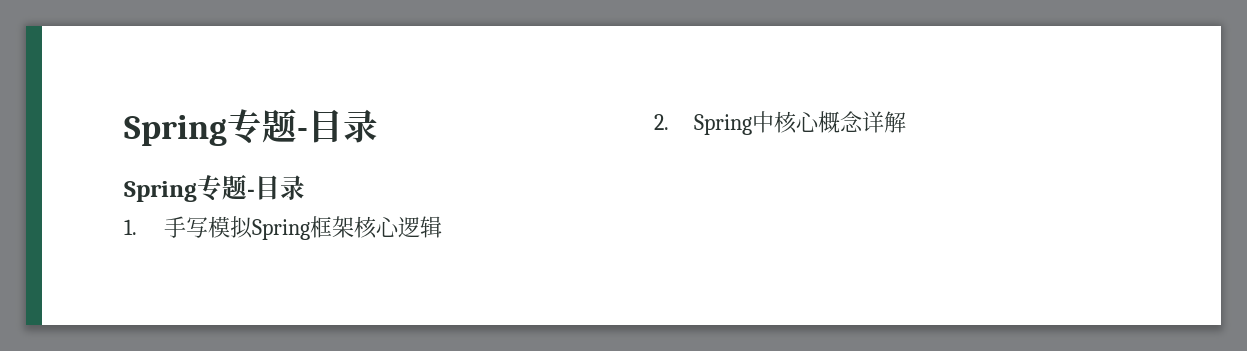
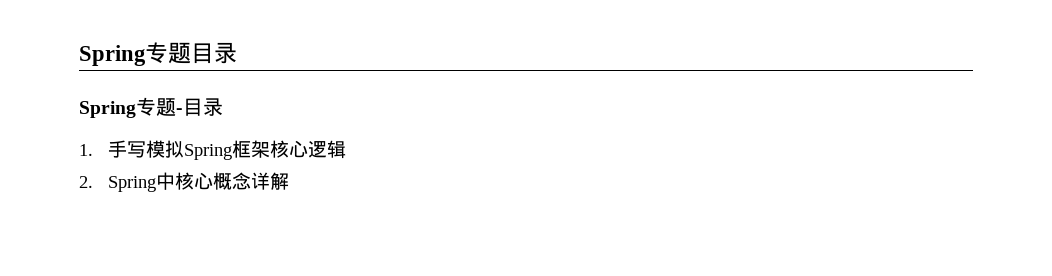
[124,109,308,146] Spring专题- -> [79,42,191,66] Spring专题

